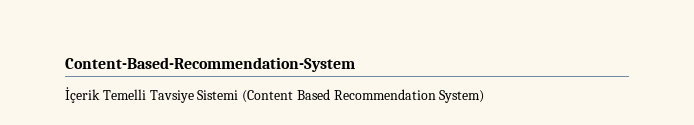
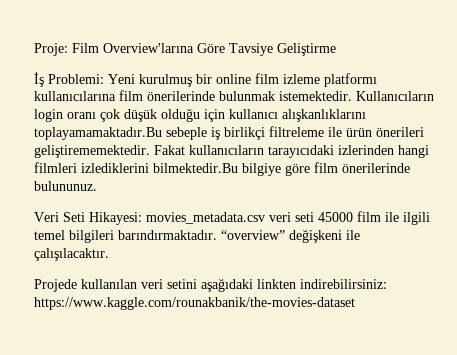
[65,57,355,72] [65,87,485,103] Content-Based-Recommendation-System // İçerik Temelli Tavsiye Sistemi (Content Based Recommendation System) -> [34,43,336,56] [34,72,377,87] [34,90,434,101] [34,108,366,122] [34,126,424,140] [34,145,429,158] [34,162,410,176] [34,181,97,191] [34,211,430,225] [34,229,360,243] [34,248,109,261] [34,278,387,292] [34,297,355,310] Proje: Film Overview'larına Göre Tavsiye Geliştirme // İş Problemi: Yeni kurulmuş bir online film izleme platformı kullanıcılarına film önerilerinde bulunmak istemektedir. Kullanıcıların login oranı çok düşük olduğu için kullanıcı alışkanlıklarını toplayamamaktadır.Bu sebeple iş birlikçi filtreleme ile ürün önerileri geliştirememektedir. Fakat kullanıcıların tarayıcıdaki izlerinden hangi filmleri izlediklerini bilmektedir.Bu bilgiye göre film önerilerinde bulununuz. // Veri Seti Hikayesi: movies_metadata.csv veri seti 45000 film ile ilgili temel bilgileri barındırmaktadır. “overview” değişkeni ile çalışılacaktır. // Projede kullanılan veri setini aşağıdaki linkten indirebilirsiniz: https://www.kaggle.com/rounakbanik/the-movies-dataset

